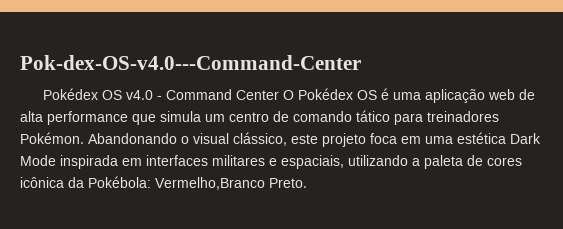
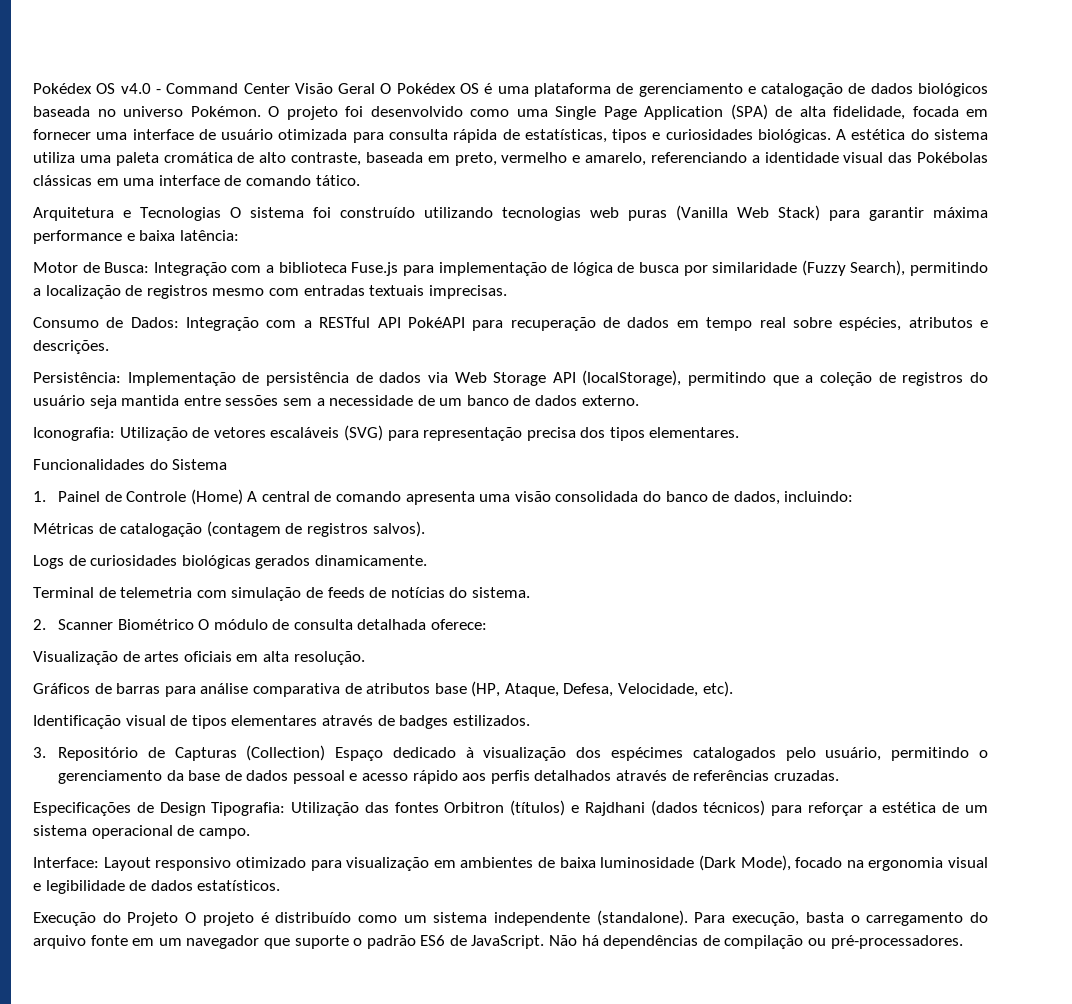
[20,55,361,70] Pok-dex-OS-v4.0---Command-Center // -> (33, 88) none
(279, 95) none -> [294,83,376,94] Visão Geral
[424,89,535,103] [20,110,499,125] [20,132,541,147] [20,155,522,169] [20,176,307,190] aplicação web de alta performance que simula um centro de comando tático para treinadores Pokémon. Abandonando o visual clássico, este projeto foca em uma estética Dark Mode inspirada em interfaces militares e espaciais, utilizando a paleta de cores icônica da Pokébola: Vermelho,Branco Preto. -> [533,83,988,97] [33,104,988,120] [33,129,989,143] [33,152,989,166] [33,175,360,186] [33,205,988,221] [33,230,239,244] [33,260,988,276] [33,285,507,299] [33,317,988,331] [33,340,109,354] [33,370,988,386] [33,395,639,409] [33,425,740,441] [33,459,228,470] [33,489,854,505] [33,521,425,537] [33,555,427,569] [33,587,530,601] [33,619,488,630] [33,651,365,665] [33,681,733,697] [33,715,530,729] [33,745,989,761] [57,770,839,784] [33,800,989,816] [33,825,250,839] [33,855,988,871] [33,880,281,894] [33,910,989,926] [33,935,963,949] plataforma de gerenciamento e catalogação de dados biológicos baseada no universo Pokémon. O projeto foi desenvolvido como uma Single Page Application (SPA) de alta fidelidade, focada em fornecer uma interface de usuário otimizada para consulta rápida de estatísticas, tipos e curiosidades biológicas. A estética do sistema utiliza uma paleta cromática de alto contraste, baseada em preto, vermelho e amarelo, referenciando a identidade visual das Pokébolas clássicas em uma interface de comando tático. // Arquitetura e Tecnologias O sistema foi construído utilizando tecnologias web puras (Vanilla Web Stack) para garantir máxima performance e baixa latência: // Motor de Busca: Integração com a biblioteca Fuse.js para implementação de lógica de busca por similaridade (Fuzzy Search), permitindo a localização de registros mesmo com entradas textuais imprecisas. // Consumo de Dados: Integração com a RESTful API PokéAPI para recuperação de dados em tempo real sobre espécies, atributos e descrições. // Persistência: Implementação de persistência de dados via Web Storage API (localStorage), permitindo que a coleção de registros do usuário seja mantida entre sessões sem a necessidade de um banco de dados externo. // Iconografia: Utilização de vetores escaláveis (SVG) para representação precisa dos tipos elementares. // Funcionalidades do Sistema // 1. Painel de Controle (Home) A central de comando apresenta uma visão consolidada do banco de dados, incluindo: // Métricas de catalogação (contagem de registros salvos). // Logs de curiosidades biológicas gerados dinamicamente. // Terminal de telemetria com simulação de feeds de notícias do sistema. // 2. Scanner Biométrico O módulo de consulta detalhada oferece: // Visualização de artes oficiais em alta resolução. // Gráficos de barras para análise comparativa de atributos base (HP, Ataque, Defesa, Velocidade, etc). // Identificação visual de tipos elementares através de badges estilizados. // 3. Repositório de Capturas (Collection) Espaço dedicado à visualização dos espécimes catalogados pelo usuário, permitindo o gerenciamento da base de dados pessoal e acesso rápido aos perfis detalhados através de referências cruzadas. // Especificações de Design Tipografia: Utilização das fontes Orbitron (títulos) e Rajdhani (dados técnicos) para reforçar a estética de um sistema operacional de campo. // Interface: Layout responsivo otimizado para visualização em ambientes de baixa luminosidade (Dark Mode), focado na ergonomia visual e legibilidade de dados estatísticos. // Execução do Projeto O projeto é distribuído como um sistema independente (standalone). Para execução, basta o carregamento do arquivo fonte em um navegador que suporte o padrão ES6 de JavaScript. Não há dependências de compilação ou pré-processadores.

